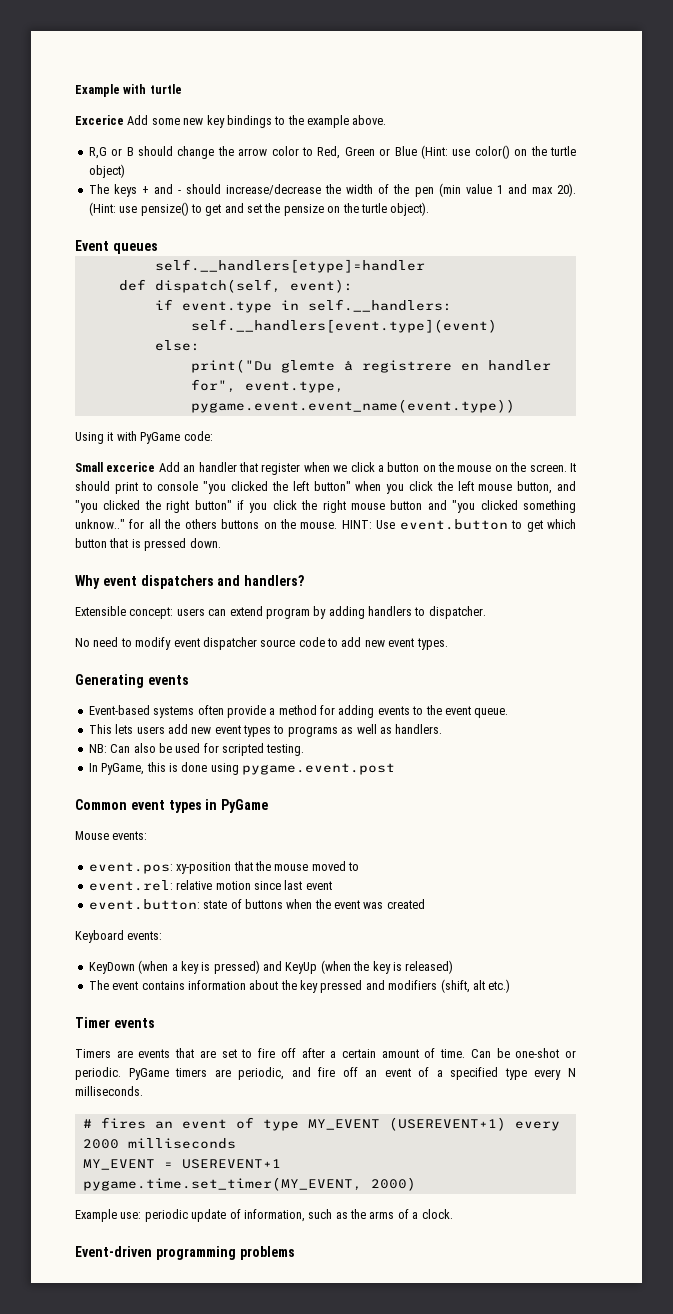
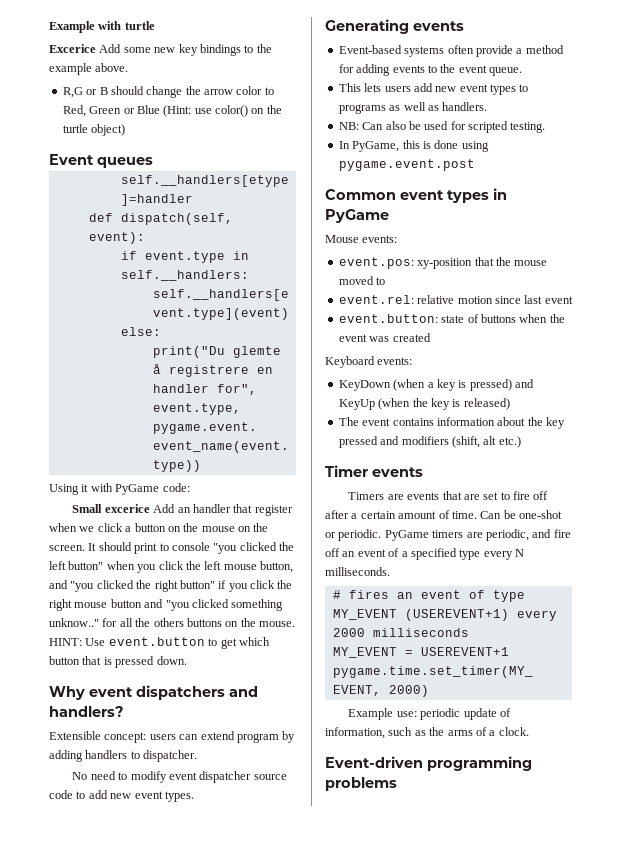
[88,183,576,197] [88,202,430,216] // The keys + and - should increase/decrease the width of the pen (min value 1 and max 20). (Hint: use pensize() to get and set the pensize on the turtle object). -> (126, 130) none

